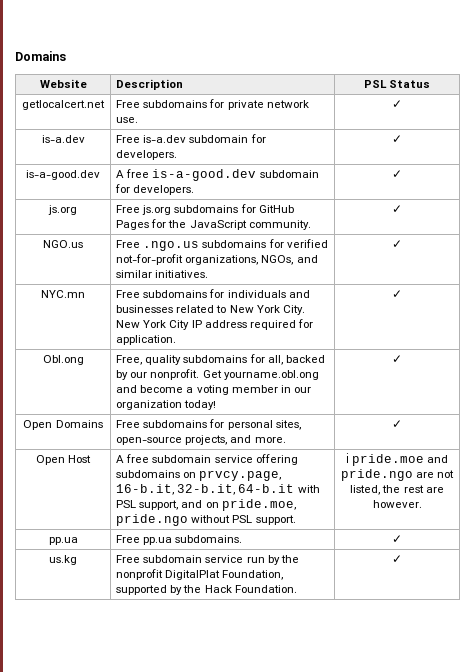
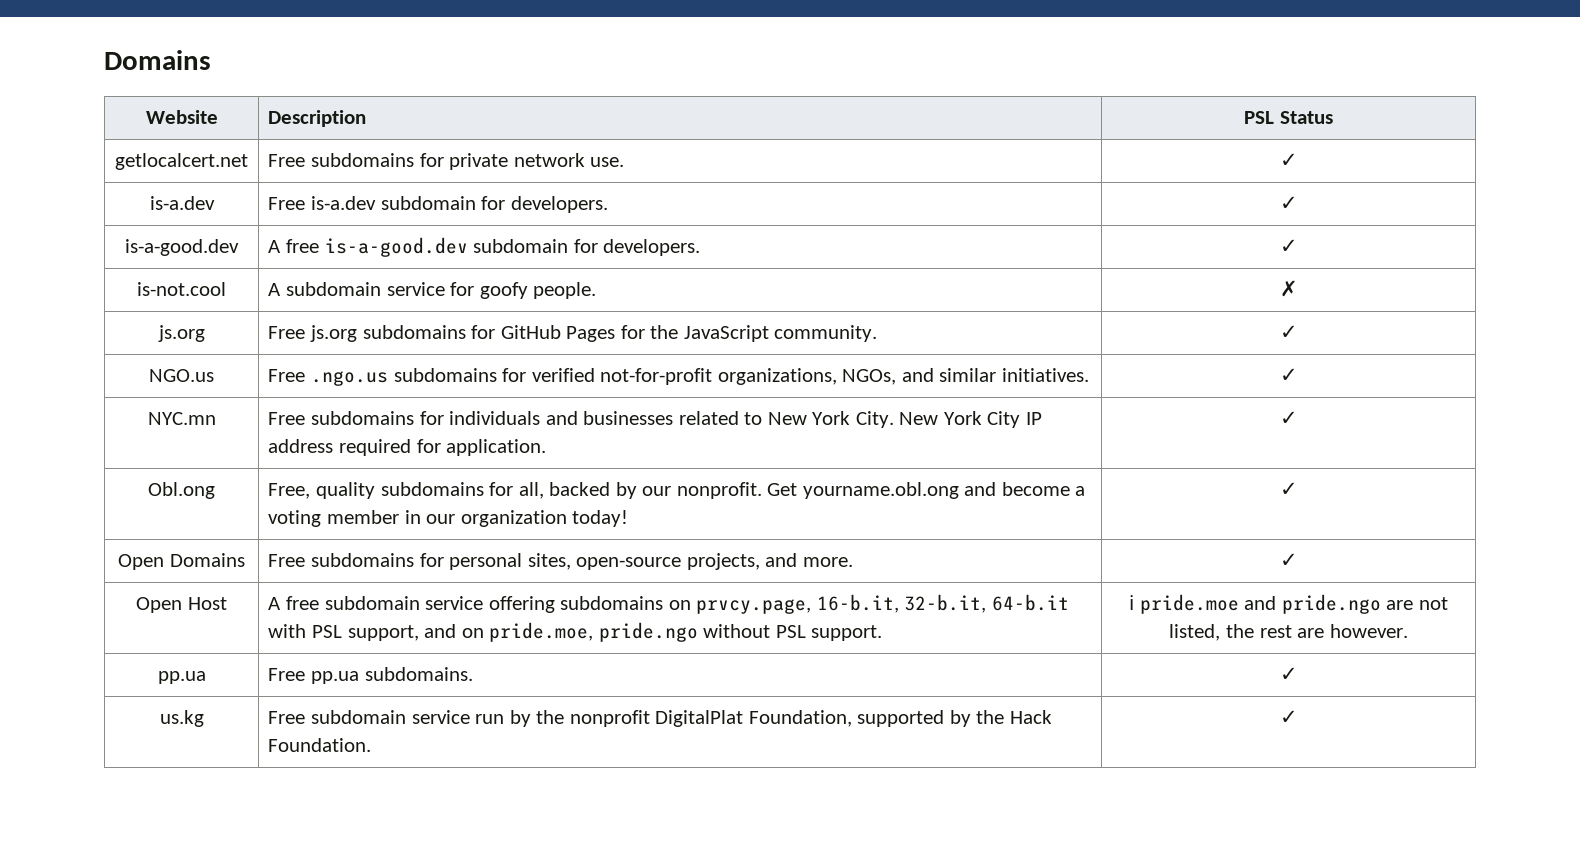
(402, 174) none -> [137,282,226,296] [268,282,597,299] [1279,280,1298,297] // is-not.cool | A subdomain service for goofy people. | ✗

